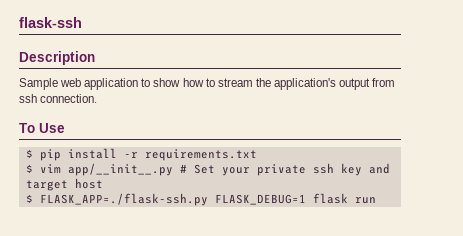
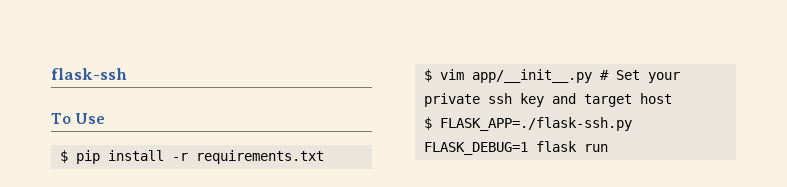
[19,51,95,65] [19,78,396,90] [19,94,98,103] // Description // Sample web application to show how to stream the application's output from ssh connection. -> (127, 74) none

